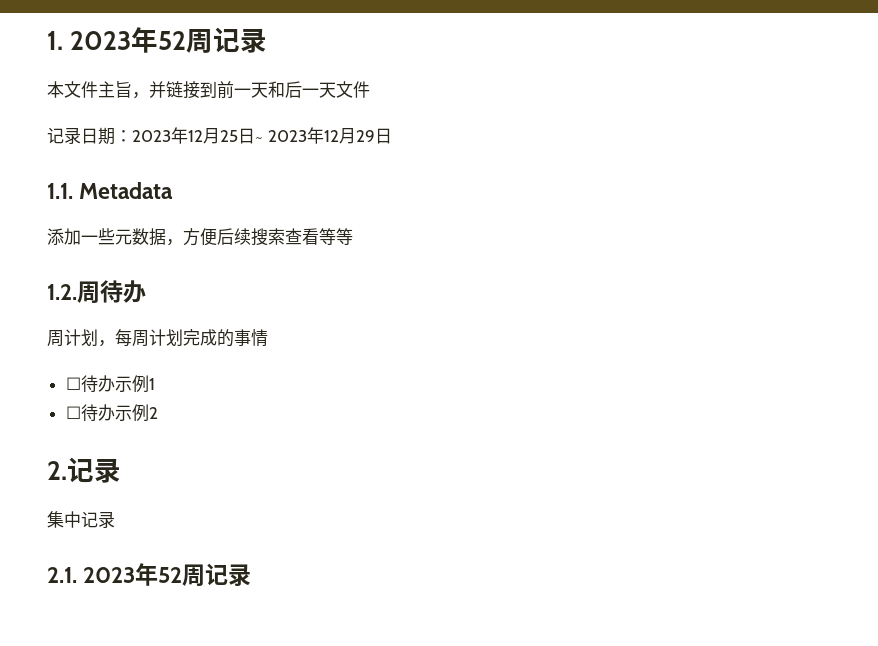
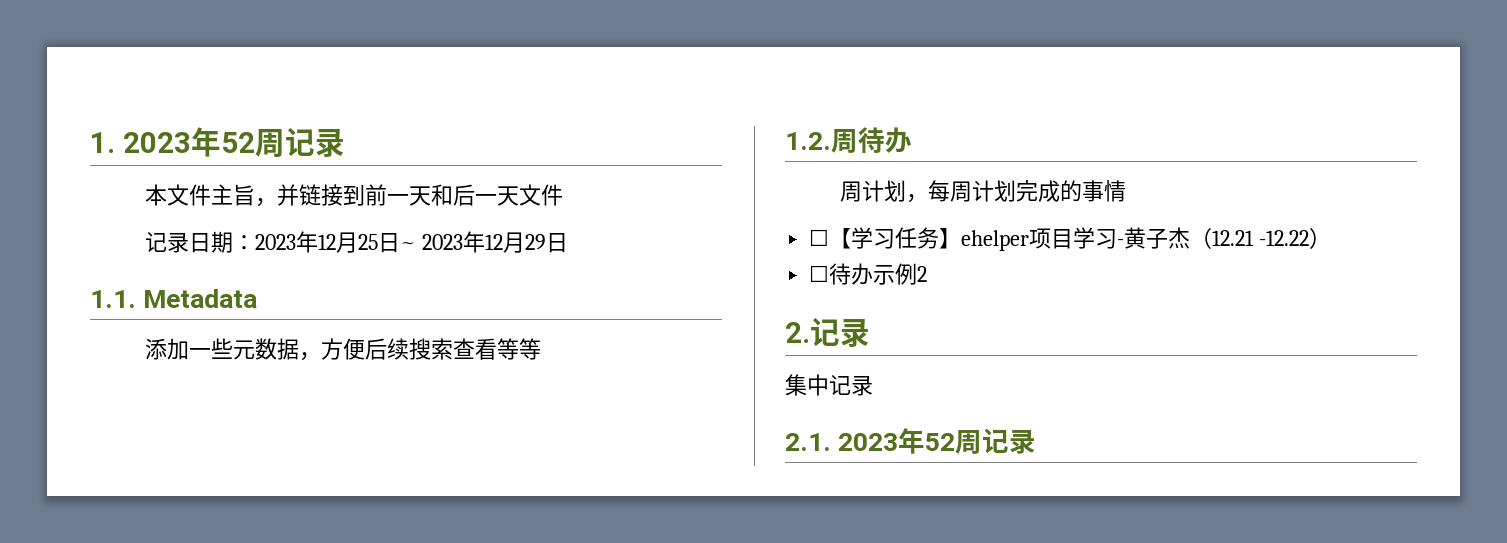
[80,375,155,393] 待办示例1 -> [829,227,1332,251] 【学习任务】ehelper项目学习-黄子杰（12.21 -12.22）

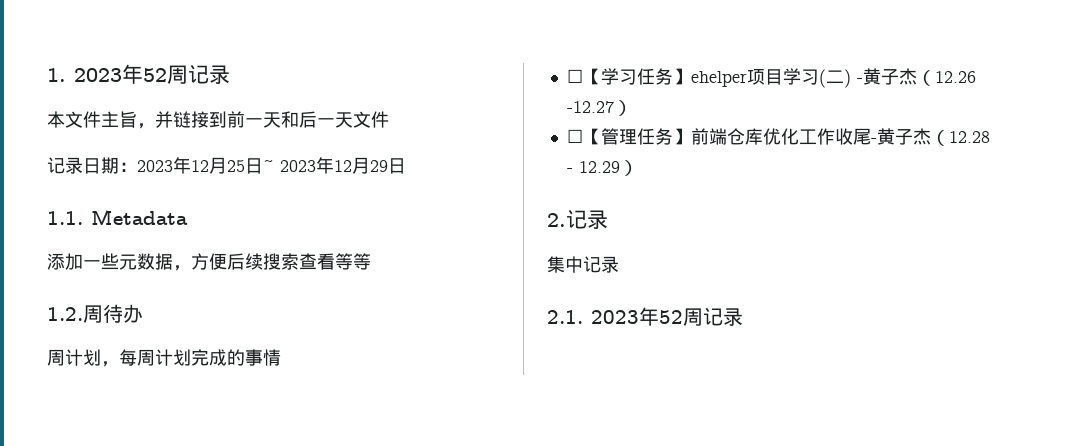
[1117,227,1310,249] -黄子杰（12.21 -12.22 -> [818,68,976,88] [566,101,614,113] (二) -黄子杰（12.26 -12.27
[829,263,928,285] 待办示例2 -> [582,128,990,146] [566,160,638,176] 【管理任务】前端仓库优化工作收尾-黄子杰（12.28 - 12.29）

